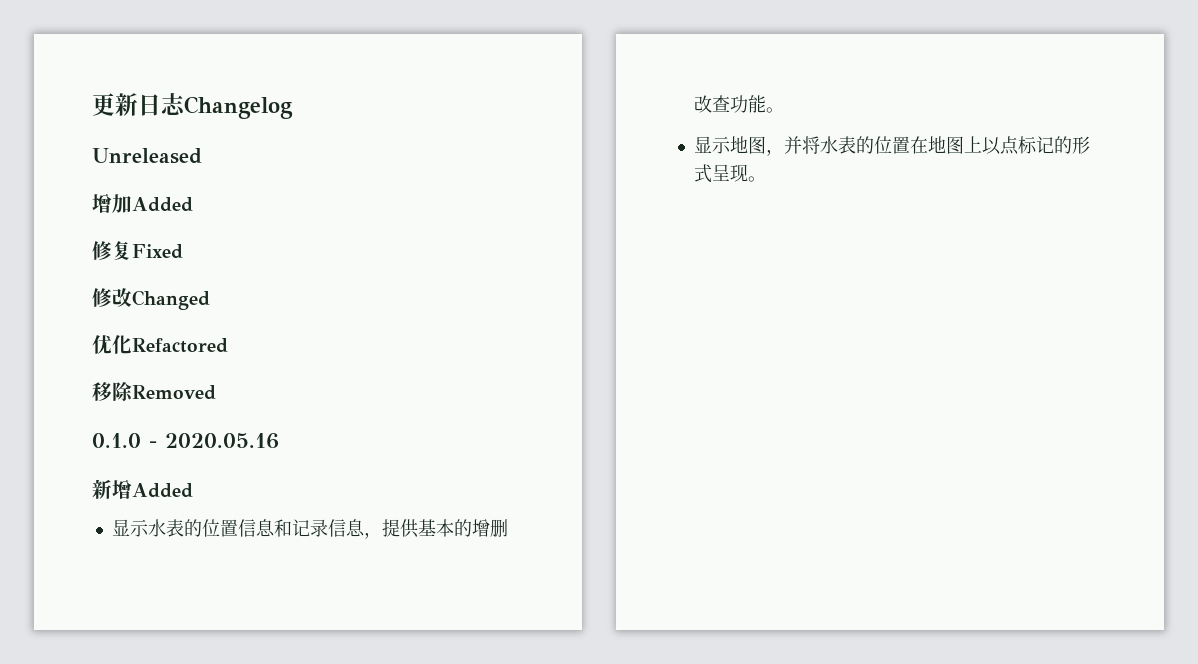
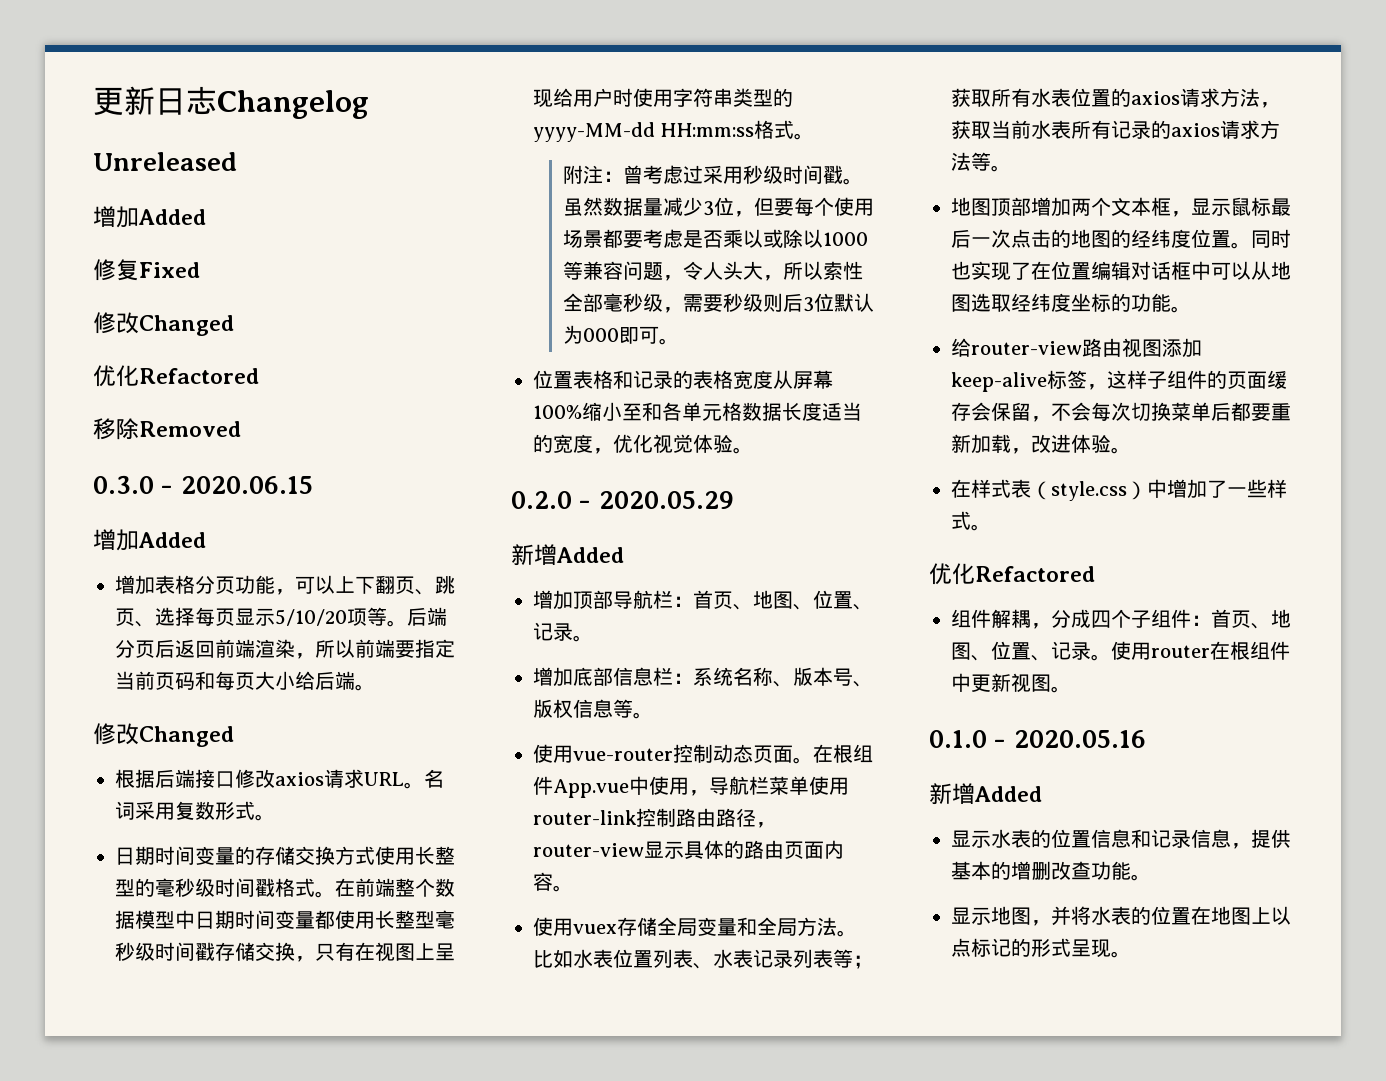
(216, 392) none -> [93,475,313,494] [93,529,206,551] [115,575,455,595] [115,607,447,627] [115,639,455,659] [115,671,375,691] [93,723,234,747] [115,769,444,789] [115,801,275,821] [115,846,455,865] [115,878,455,898] [115,910,455,929] [115,942,455,962] [533,88,793,108] [533,120,815,142] [563,165,864,185] [563,197,875,217] [563,229,869,248] [563,261,864,281] [563,293,875,313] [563,325,680,345] [533,370,833,389] [533,402,862,421] [533,434,753,454] [511,491,734,509] [511,544,624,566] [533,590,873,610] [533,622,593,642] [533,667,873,687] [533,699,653,719] [533,744,873,764] [533,776,849,798] [533,808,776,828] [533,840,844,859] [533,872,573,892] [533,917,857,937] [533,949,873,969] [951,88,1280,108] [951,120,1280,139] [951,152,1011,172] [951,197,1291,217] [951,229,1291,249] [951,261,1291,281] [951,293,1191,313] [951,338,1202,358] [951,370,1287,392] [951,402,1291,422] [951,434,1131,454] [951,479,1287,501] [951,511,991,531] [929,563,1095,585] [951,609,1291,629] [951,641,1290,661] [951,673,1071,693] // 0.3.0 - 2020.06.15 // 增加Added // 增加表格分页功能，可以上下翻页、跳页、选择每页显示5/10/20项等。后端分页后返回前端渲染，所以前端要指定当前页码和每页大小给后端。 // 修改Changed // 根据后端接口修改axios请求URL。名词采用复数形式。 // 日期时间变量的存储交换方式使用长整型的毫秒级时间戳格式。在前端整个数据模型中日期时间变量都使用长整型毫秒级时间戳存储交换，只有在视图上呈现给用户时使用字符串类型的yyyy-MM-dd HH:mm:ss格式。 // 附注：曾考虑过采用秒级时间戳。虽然数据量减少3位，但要每个使用场景都要考虑是否乘以或除以1000等兼容问题，令人头大，所以索性全部毫秒级，需要秒级则后3位默认为000即可。 // 位置表格和记录的表格宽度从屏幕100%缩小至和各单元格数据长度适当的宽度，优化视觉体验。 // 0.2.0 - 2020.05.29 // 新增Added // 增加顶部导航栏：首页、地图、位置、记录。 // 增加底部信息栏：系统名称、版本号、版权信息等。 // 使用vue-router控制动态页面。在根组件App.vue中使用，导航栏菜单使用router-link控制路由路径，router-view显示具体的路由页面内容。 // 使用vuex存储全局变量和全局方法。比如水表位置列表、水表记录列表等；获取所有水表位置的axios请求方法，获取当前水表所有记录的axios请求方法等。 // 地图顶部增加两个文本框，显示鼠标最后一次点击的地图的经纬度位置。同时也实现了在位置编辑对话框中可以从地图选取经纬度坐标的功能。 // 给router-view路由视图添加keep-alive标签，这样子组件的页面缓存会保留，不会每次切换菜单后都要重新加载，改进体验。 // 在样式表（style.css）中增加了一些样式。 // 优化Refactored // 组件解耦，分成四个子组件：首页、地图、位置、记录。使用router在根组件中更新视图。

